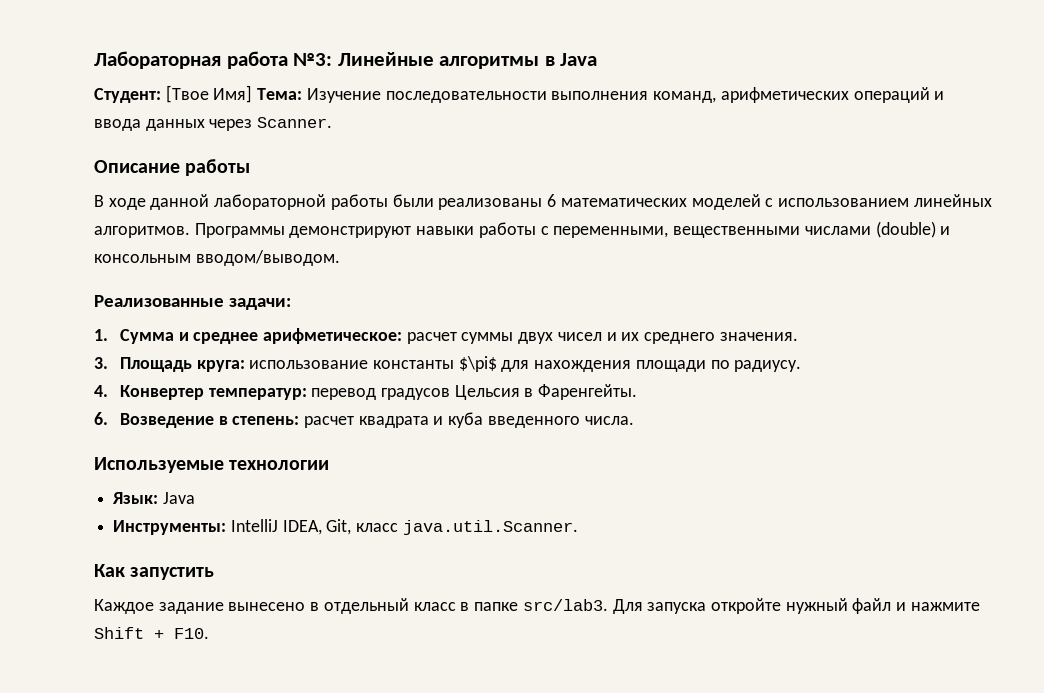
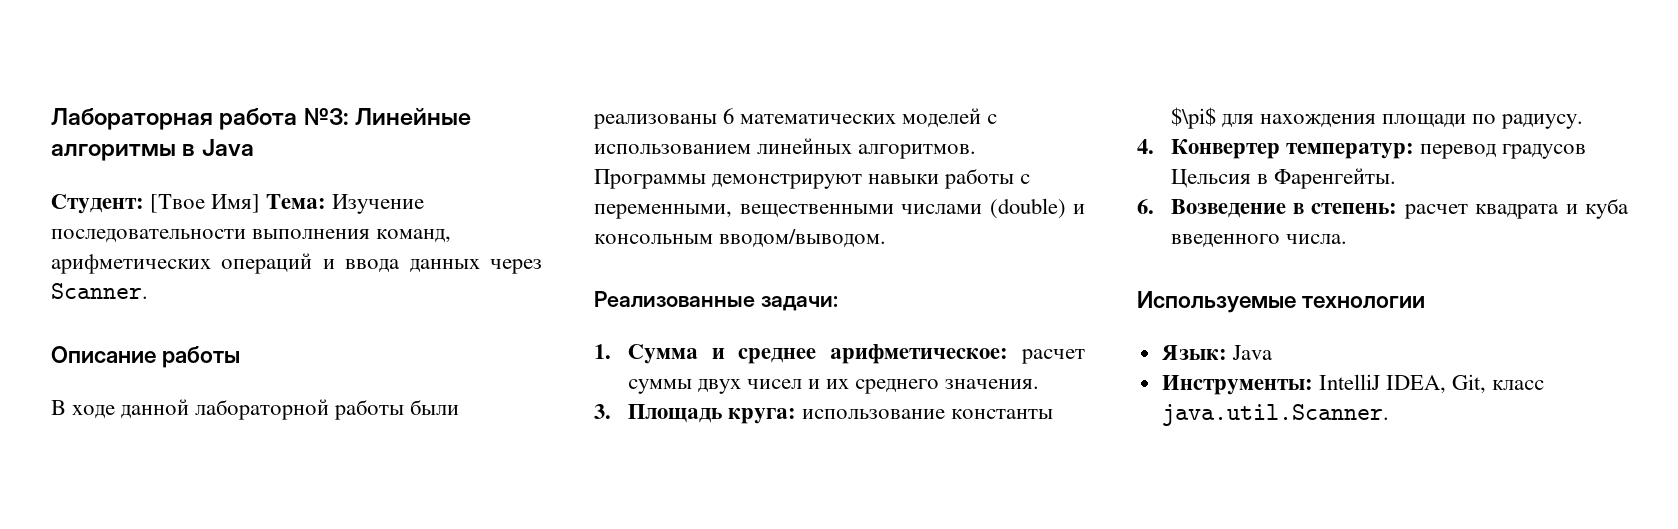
[94,564,215,580] [94,598,980,614] [94,627,209,639] // Как запустить // Каждое задание вынесено в отдельный класс в папке src/lab3. Для запуска откройте нужный файл и нажмите Shift + F10. -> (1389, 415) none

